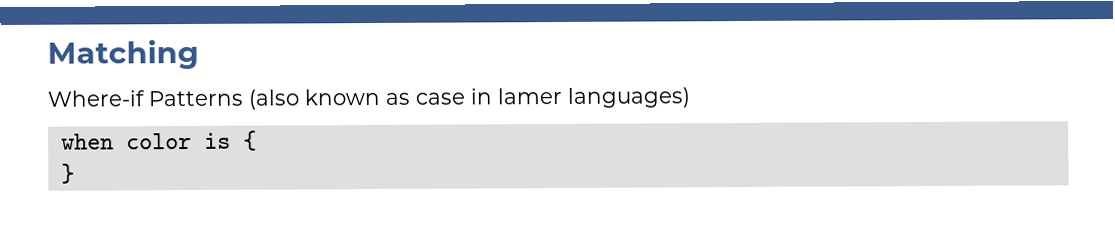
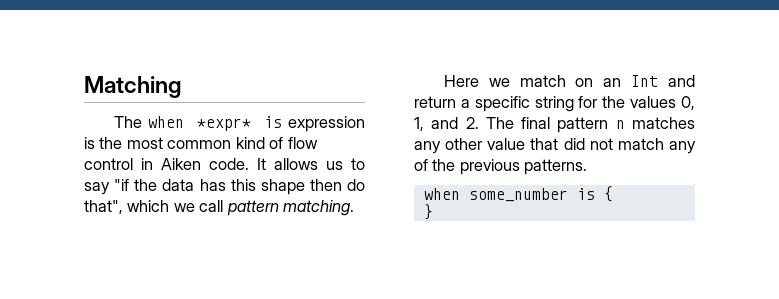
[47,87,690,110] [60,132,192,150] Where-if Patterns (also known as case in lamer languages) // when color -> [113,116,365,132] [84,137,318,149] [84,158,365,170] [84,179,365,195] [84,200,355,216] [443,75,695,87] [414,96,695,112] [414,117,695,133] [414,138,696,154] [414,159,588,175] [423,188,568,202] The when *expr* is expression is the most common kind of flow control in Aiken code. It allows us to say "if the data has this shape then do that", which we call pattern matching. // Here we match on an Int and return a specific string for the values 0, 1, and 2. The final pattern n matches any other value that did not match any of the previous patterns. // when some_number

